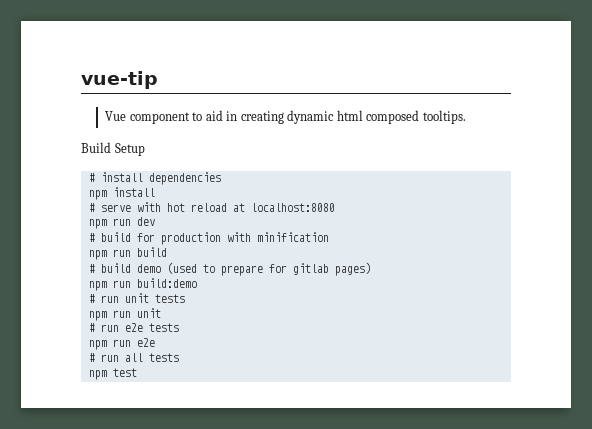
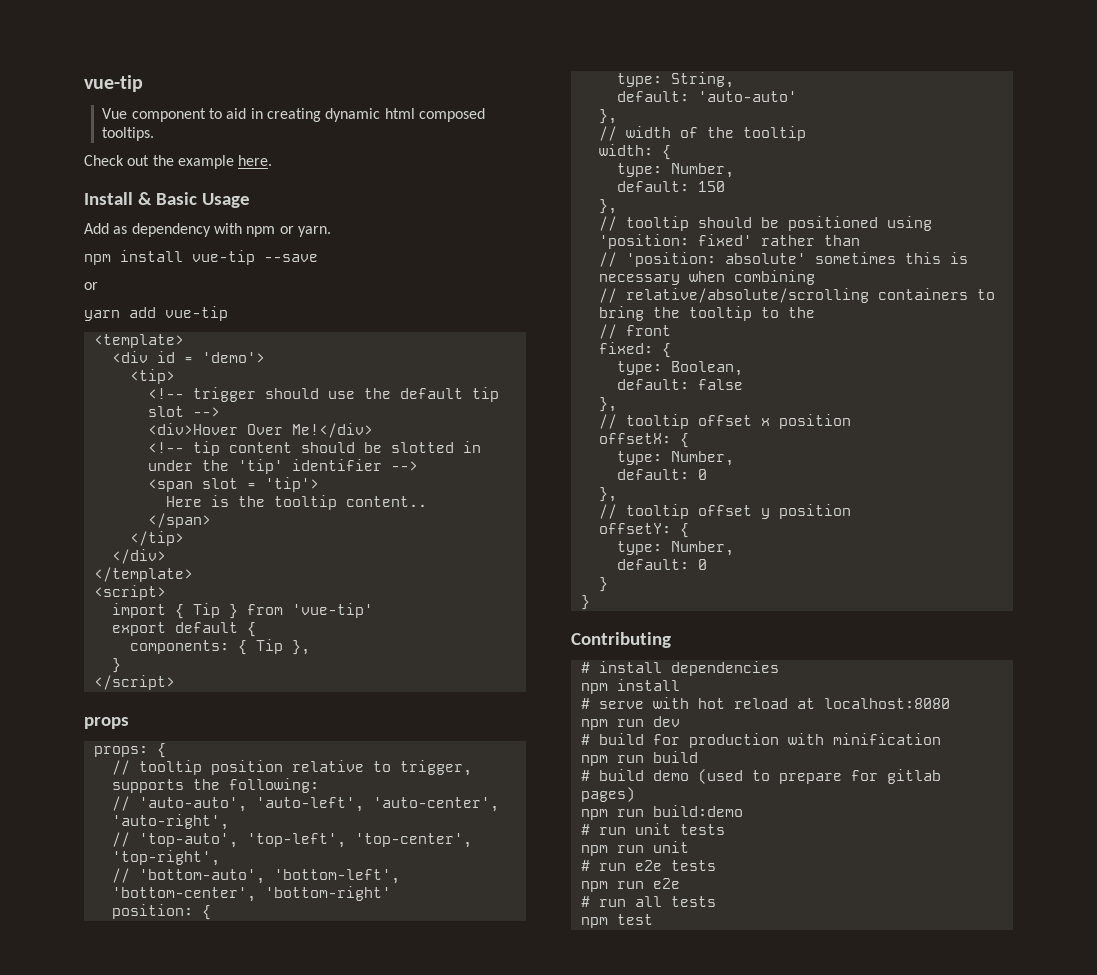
[81,142,145,156] Build Setup -> [84,155,273,169] [84,192,250,208] [84,223,331,237] [84,250,318,265] [84,282,98,290] [84,306,228,321] [93,334,184,348] [111,351,265,363] [129,369,175,384] [147,387,499,402] [147,406,220,417] [147,423,373,438] [147,441,481,456] [147,459,418,474] [147,477,319,492] [165,495,427,510] [147,513,211,528] [129,531,184,546] [111,549,166,564] [93,567,193,582] [93,585,166,600] [111,603,373,619] [111,622,256,637] [129,639,310,655] [111,658,121,673] [93,675,175,690] [84,717,129,729] [93,743,166,758] [111,760,472,776] [111,778,319,793] [111,796,499,812] [111,814,229,830] [111,832,472,848] [111,850,220,866] [111,868,400,884] [111,886,391,902] [111,904,211,920] [616,72,734,88] [616,91,797,102] [598,109,617,124] [598,126,806,141] [598,144,671,160] [616,163,734,178] [616,181,725,192] [598,199,617,214] [598,216,932,231] [598,234,860,249] [598,252,968,267] [598,270,815,285] [598,288,995,303] [598,306,815,321] [598,324,671,339] [598,342,671,358] [616,361,743,376] [616,379,743,390] [598,397,617,412] [598,414,851,429] [598,433,689,448] [616,451,734,466] [616,469,707,480] [598,487,617,502] [598,504,851,519] [598,523,689,538] [616,541,734,556] [616,559,707,570] [598,577,608,592] [580,595,590,610] [571,632,671,648] Check out the example here. // Install & Basic Usage // Add as dependency with npm or yarn. // npm install vue-tip --save // or // yarn add vue-tip // <template> // <div id = 'demo'> // <tip> // <!-- trigger should use the default tip slot --> // <div>Hover Over Me!</div> // <!-- tip content should be slotted in under the 'tip' identifier --> // <span slot = 'tip'> // Here is the tooltip content.. // </span> // </tip> // </div> // </template> // <script> // import { Tip } from 'vue-tip' // export default { // components: { Tip }, // } // </script> // props // props: { // // tooltip position relative to trigger, supports the following: // // 'auto-auto', 'auto-left', 'auto-center', 'auto-right', // // 'top-auto', 'top-left', 'top-center', 'top-right', // // 'bottom-auto', 'bottom-left', 'bottom-center', 'bottom-right' // position: { // type: String, // default: 'auto-auto' // }, // // width of the tooltip // width: { // type: Number, // default: 150 // }, // // tooltip should be positioned using 'position: fixed' rather than // // 'position: absolute' sometimes this is necessary when combining // // relative/absolute/scrolling containers to bring the tooltip to the // // front // fixed: { // type: Boolean, // default: false // }, // // tooltip offset x position // offsetX: { // type: Number, // default: 0 // }, // // tooltip offset y position // offsetY: { // type: Number, // default: 0 // } // } // Contributing

